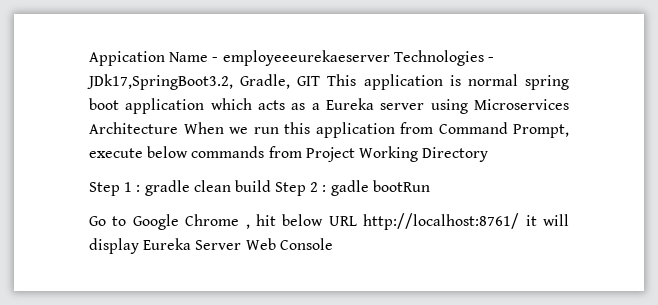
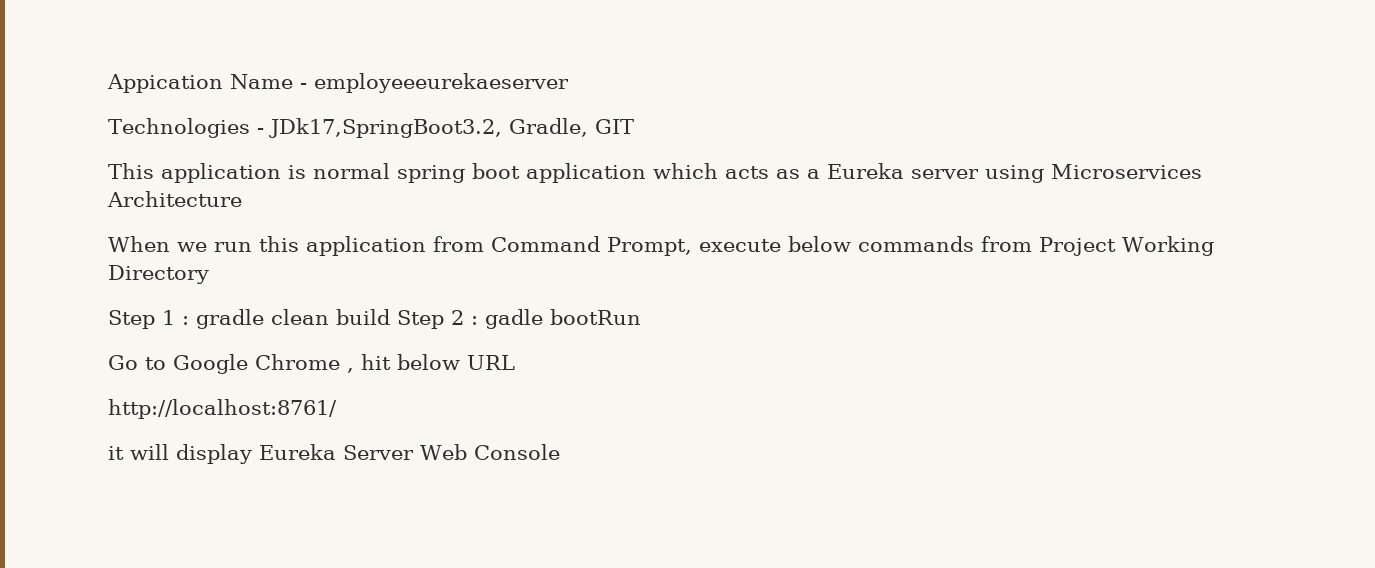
(390, 58) none -> (569, 83) //
(321, 81) none -> (634, 126) //
(178, 128) none -> (242, 199) //
(357, 221) none -> (515, 362) //
(520, 221) none -> (337, 409) //

